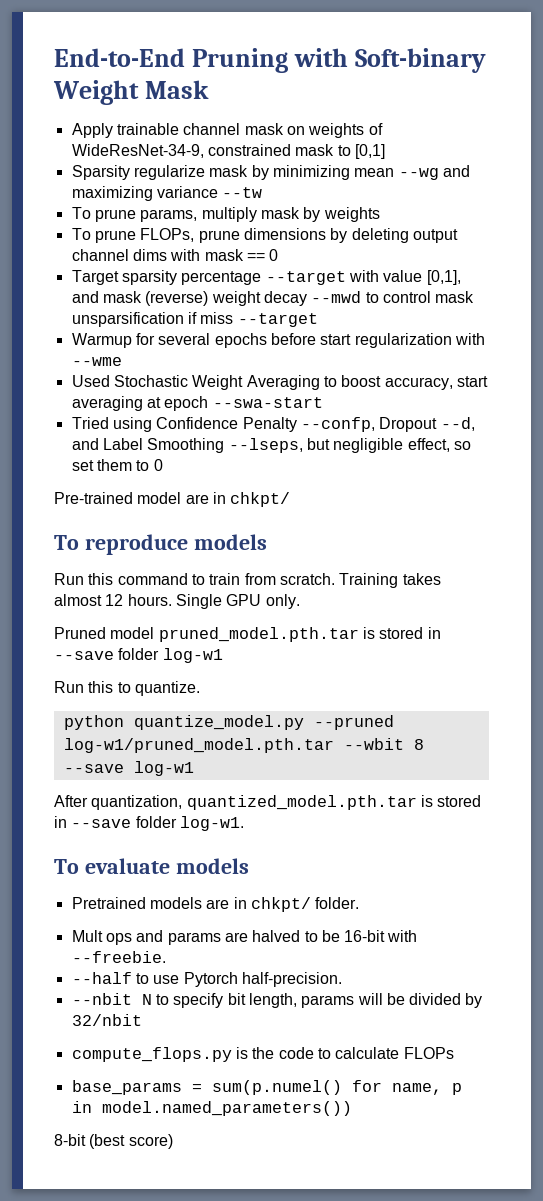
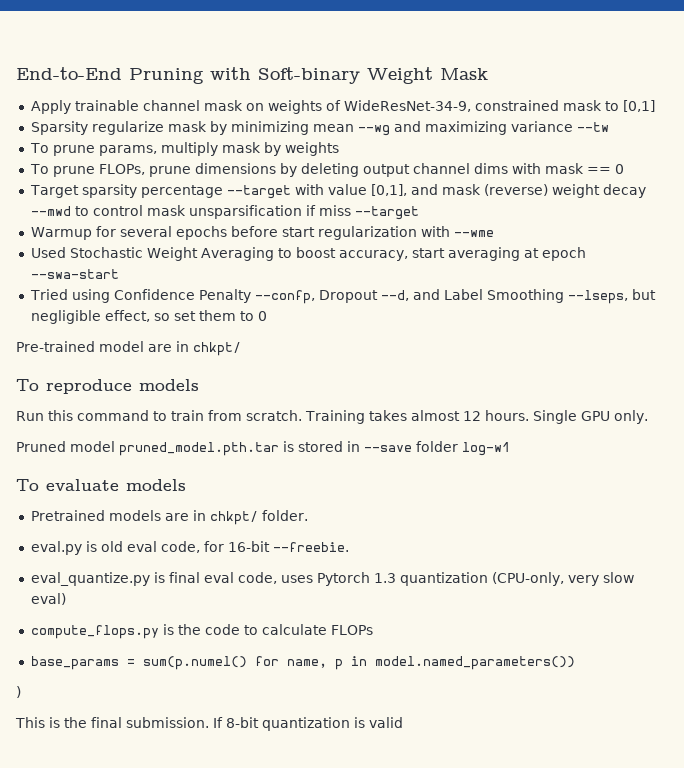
[54,681,200,696] [63,715,394,730] [63,738,424,753] [63,761,194,776] [54,795,482,810] [54,816,244,831] // Run this to quantize. // python quantize_model.py --pruned log-w1/pruned_model.pth.tar --wbit 8 --save log-w1 // After quantization, quantized_model.pth.tar is stored in --save folder log-w1. -> (510, 449) none
[71,930,418,945] [71,951,166,963] [71,972,342,987] [71,993,483,1008] [71,1014,142,1026] Mult ops and params are halved to be 16-bit with --freebie. // --half to use Pytorch half-precision. // --nbit N to specify bit length, params will be divided by 32/nbit -> [30,541,349,555] [30,572,634,586] [30,593,66,605] eval.py is old eval code, for 16-bit --freebie. // eval_quantize.py is final eval code, uses Pytorch 1.3 quantization (CPU-only, very slow eval)
[54,1134,173,1149] 8-bit (best score) -> [16,686,21,698] [15,717,403,731] ) // This is the final submission. If 8-bit quantization is valid

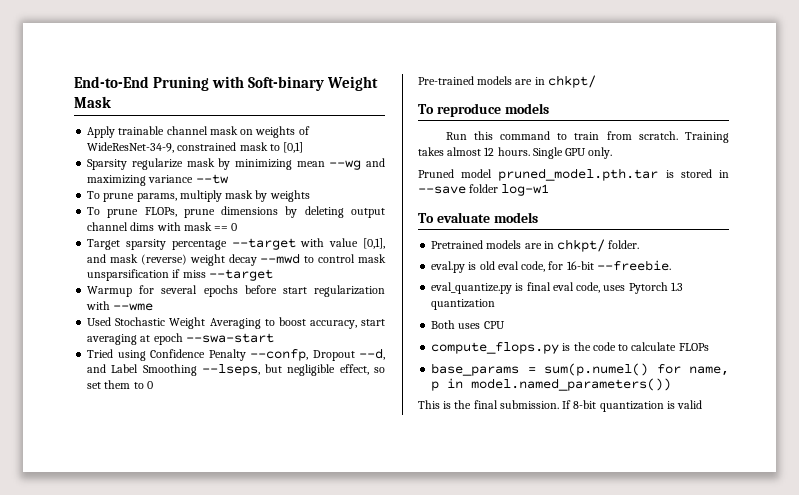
[99,341,144,352] model -> [477,76,513,85] models
[491,572,634,586] [30,593,66,605] (CPU-only, very slow eval) -> [431,320,505,329] // Both uses CPU
[16,686,21,698] // ) -> (672, 384) none

